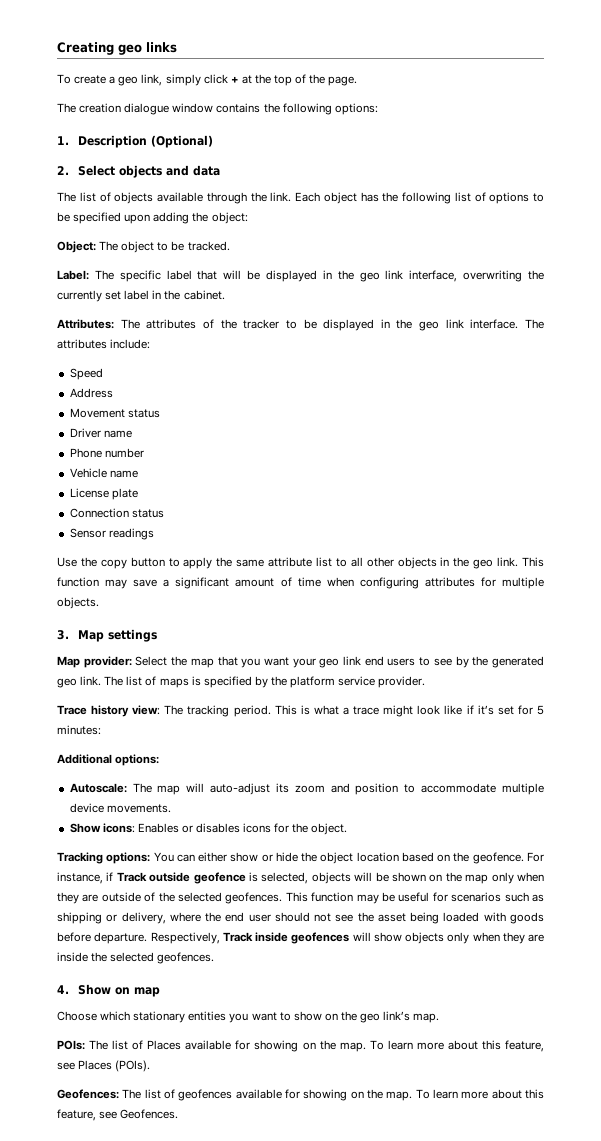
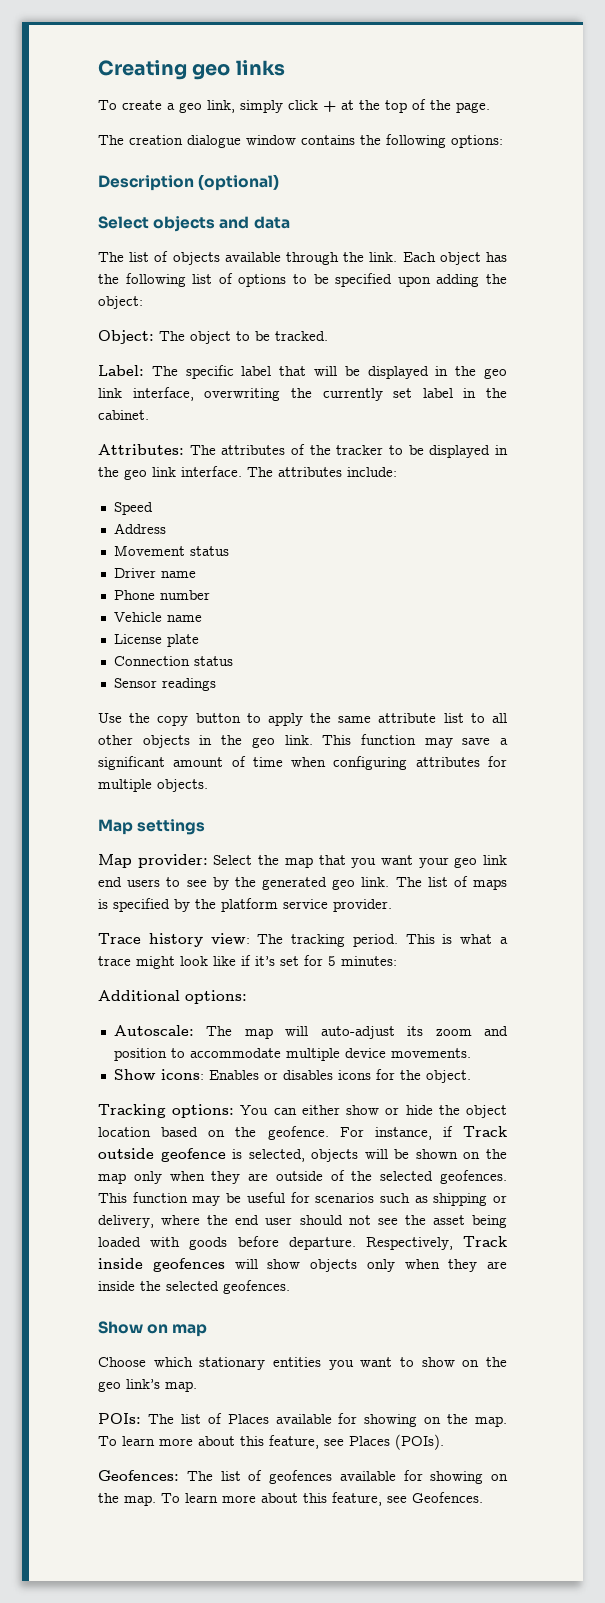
[57,135,213,148] [57,166,69,175] 1. Description (Optional) // 2. -> [98,174,280,191] Description (optional) //
[57,630,69,640] 3. -> (208, 785) none
[57,985,69,994] 4. -> (290, 1287) none

